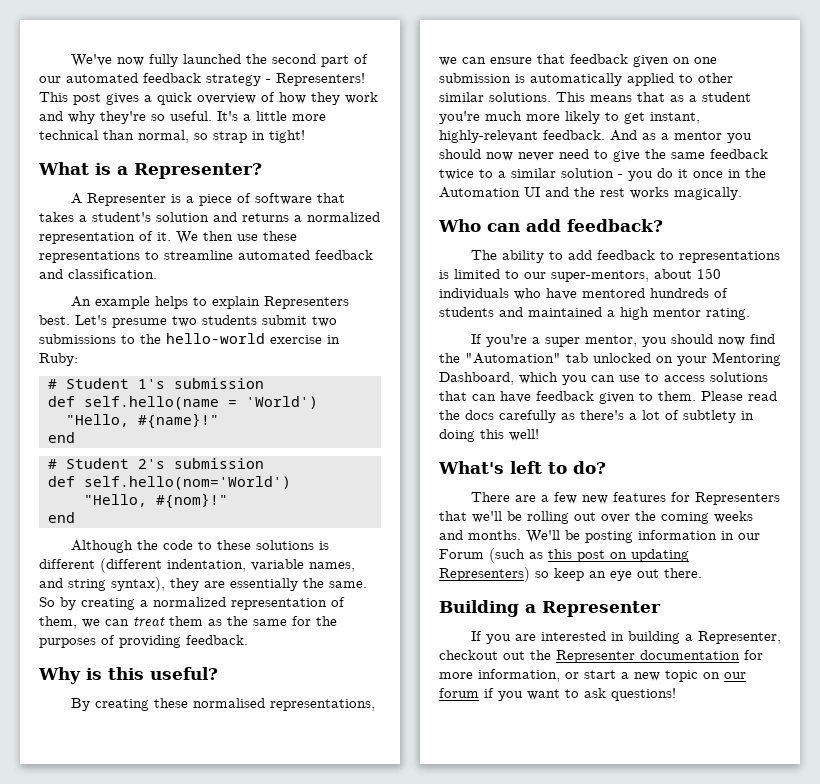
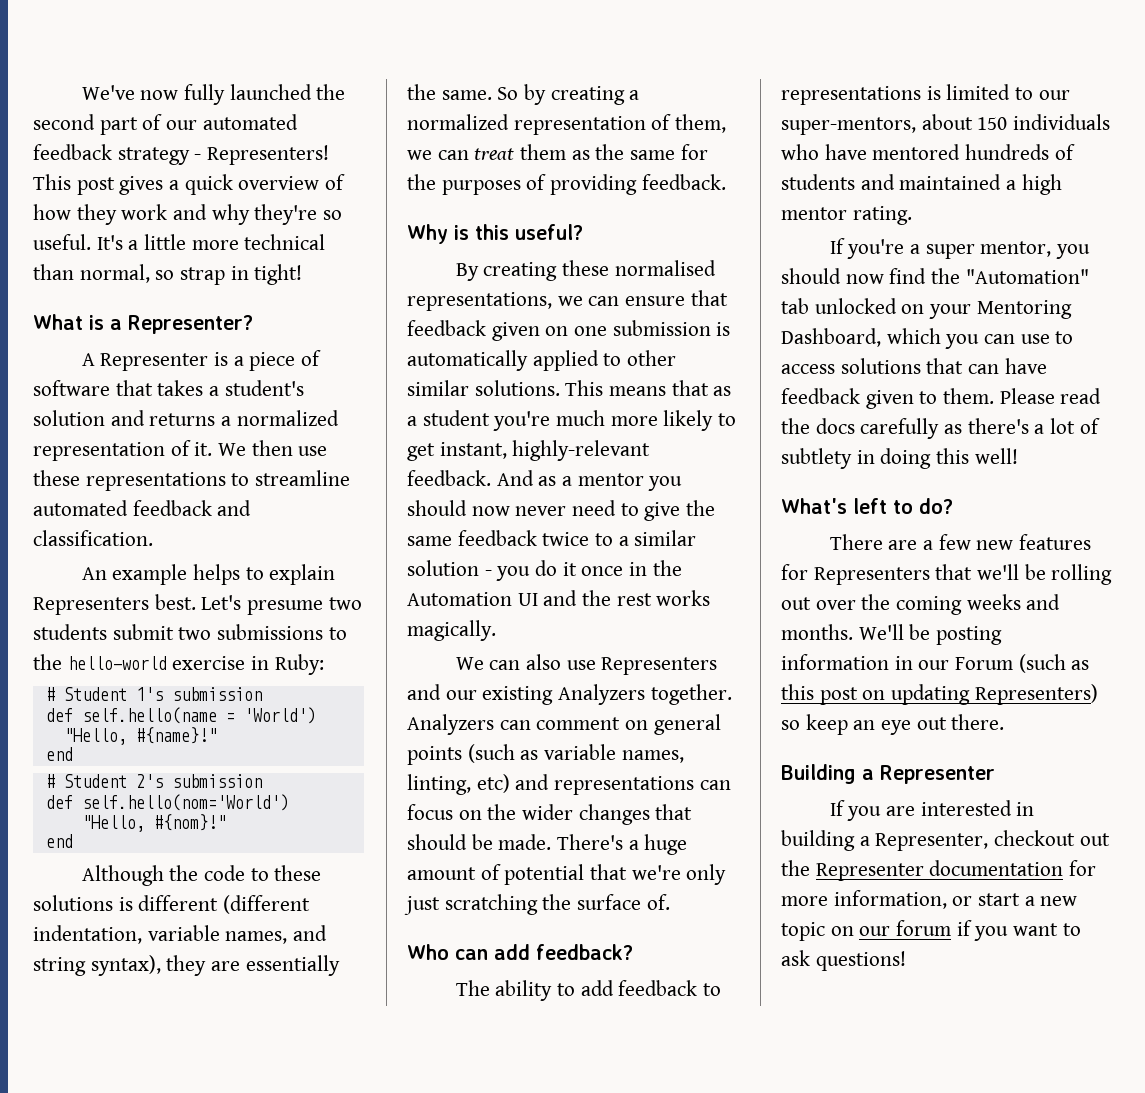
(742, 193) none -> [455,654,718,675] [407,684,732,705] [407,714,721,735] [407,744,684,765] [407,774,731,795] [407,804,693,825] [407,834,688,855] [407,864,727,885] [404,894,670,915] // We can also use Representers and our existing Analyzers together. Analyzers can comment on general points (such as variable names, linting, etc) and representations can focus on the wider changes that should be made. There's a huge amount of potential that we're only just scratching the surface of.

